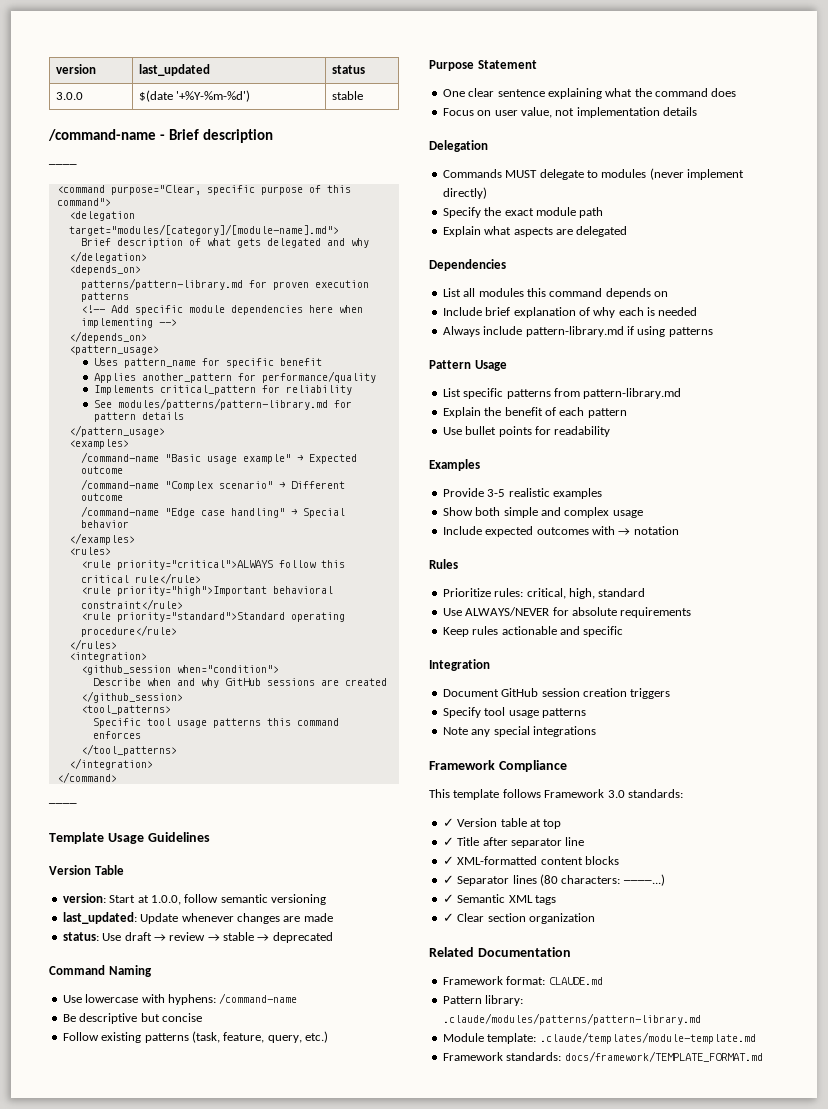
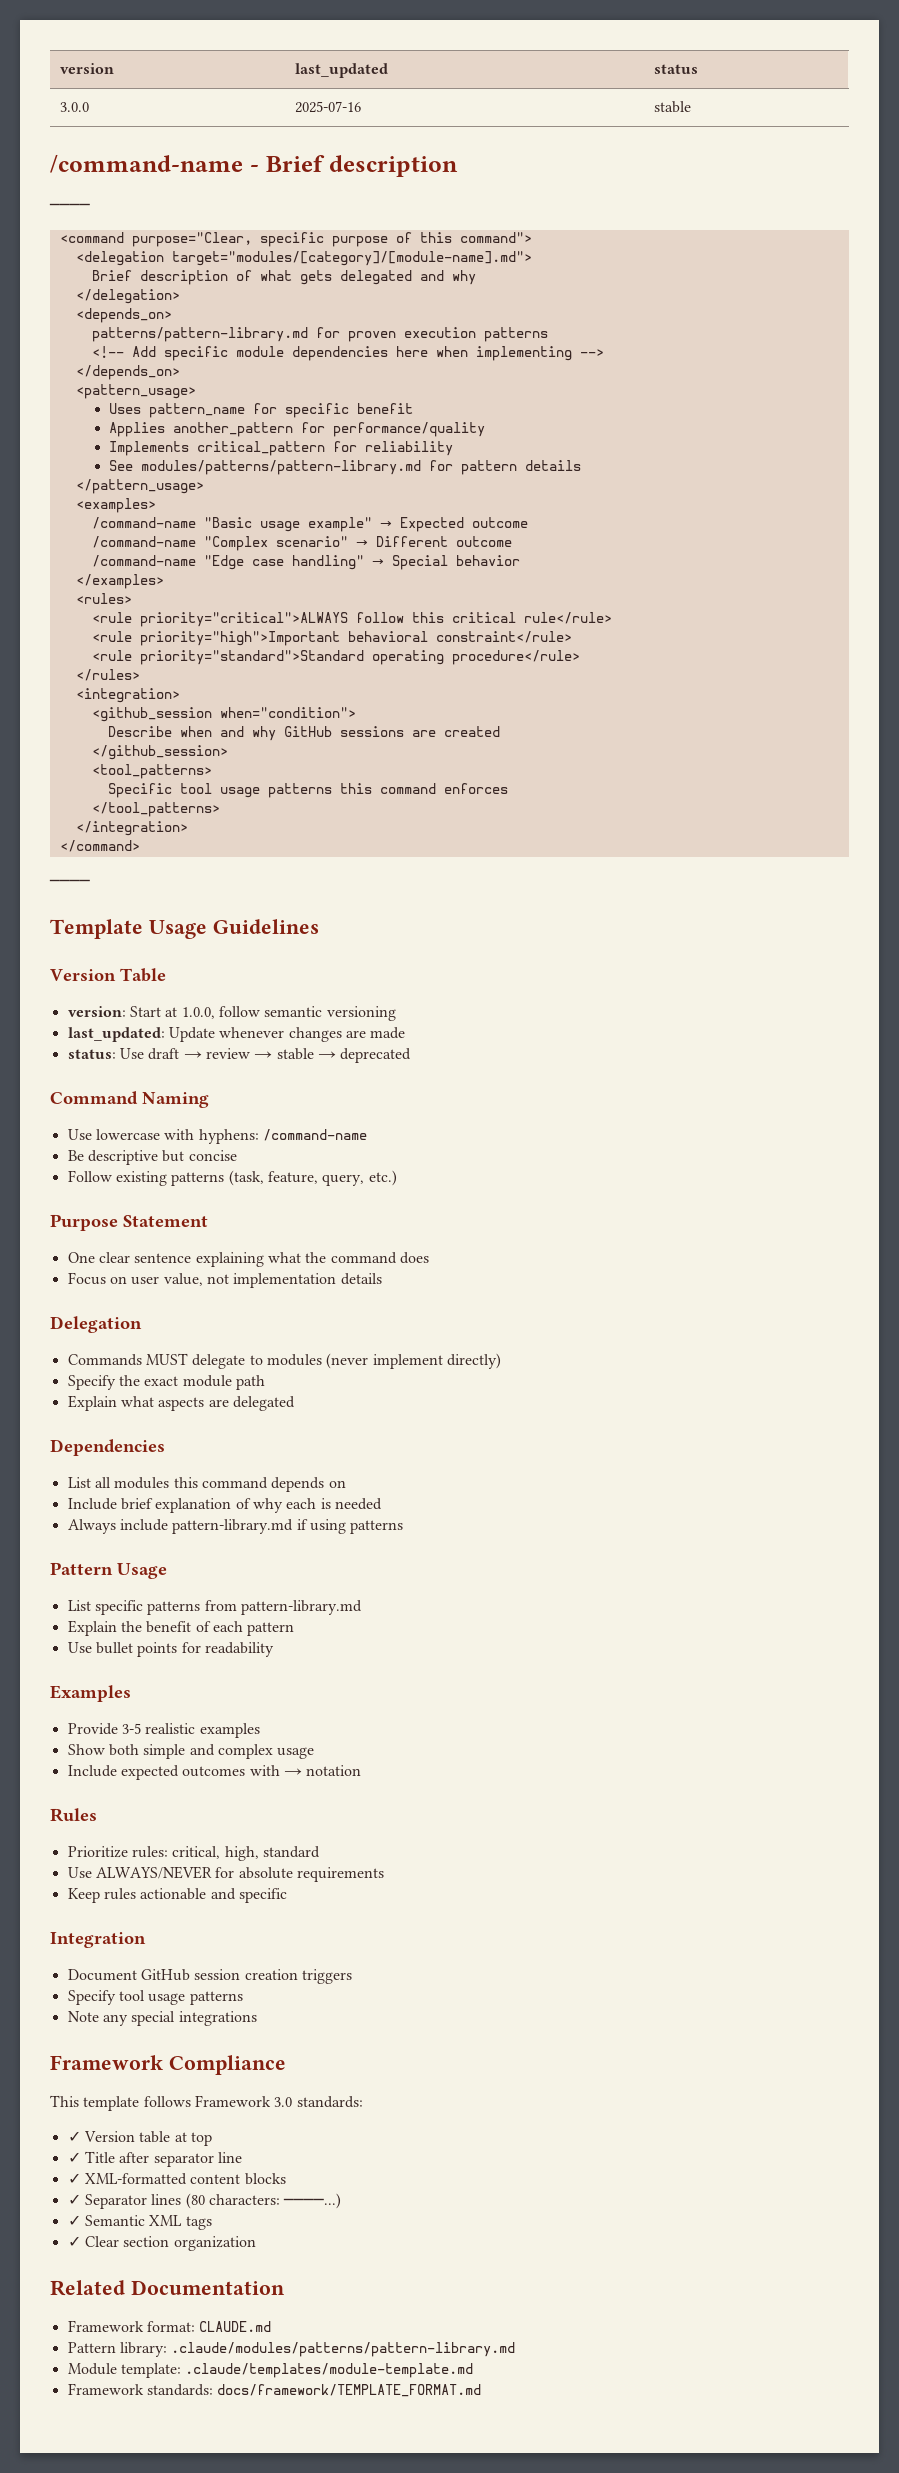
[138,90,251,102] $(date '+%Y-%m-%d') -> [294,101,361,113] 2025-07-16

